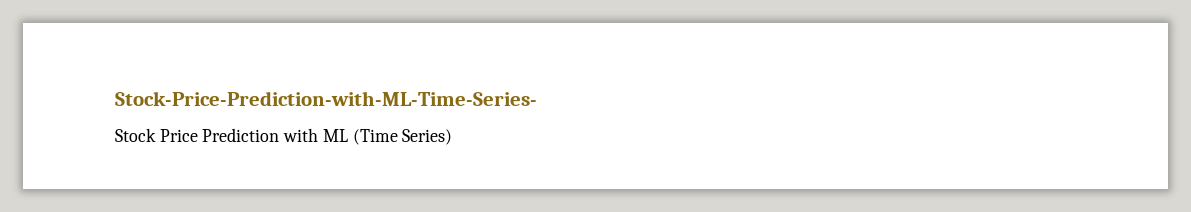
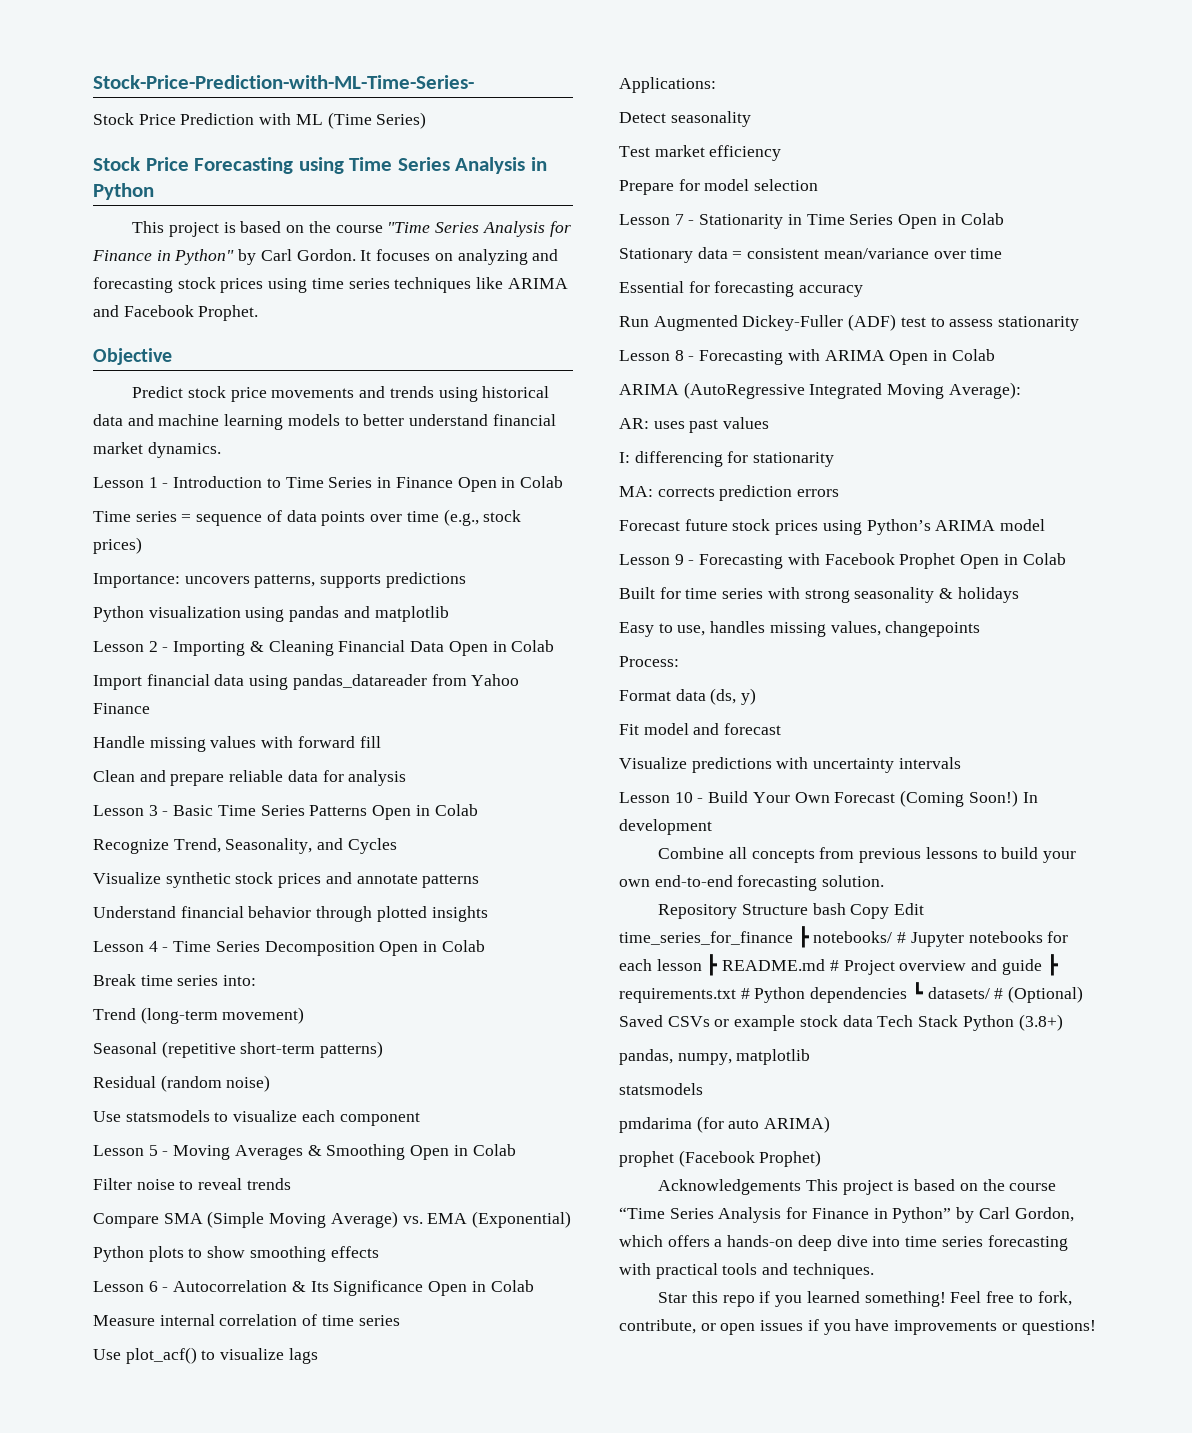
(453, 137) none -> [93,157,547,174] [93,183,154,200] [132,221,571,237] [92,249,559,265] [93,277,568,293] [93,305,259,321] [93,348,172,365] [132,386,550,402] [93,414,556,430] [93,442,221,458] [93,476,563,492] [93,509,522,526] [93,537,142,554] [93,572,466,588] [93,606,449,622] [93,640,555,656] [93,674,520,690] [93,703,150,714] [93,736,381,752] [93,770,407,786] [93,804,478,820] [93,838,397,854] [93,872,480,888] [93,906,488,922] [93,940,485,956] [93,974,257,986] [93,1007,305,1024] [93,1041,384,1058] [93,1075,271,1092] [93,1110,420,1126] [93,1144,516,1160] [93,1178,291,1190] [93,1211,572,1228] [93,1246,379,1262] [93,1280,534,1296] [93,1314,400,1326] [93,1347,318,1364] [619,77,716,93] [619,111,751,127] [619,145,782,161] [619,179,819,195] [619,213,1004,229] [619,247,1003,263] [619,281,864,297] [619,314,1080,331] [619,349,995,365] [619,382,1021,399] [619,417,770,433] [619,451,835,467] [619,485,840,501] [619,519,1046,535] [619,553,1066,569] [619,587,1019,603] [619,621,981,637] [619,656,679,667] [619,688,757,705] [619,723,782,735] [619,757,961,773] [619,790,1038,807] [619,819,712,835] [658,847,1077,863] [619,875,885,891] [658,903,925,919] [619,926,1069,948] [619,954,1059,976] [619,982,1084,1003] [619,1014,1063,1031] [619,1049,811,1065] [619,1083,703,1095] [619,1116,831,1133] [619,1150,822,1167] [658,1179,1057,1195] [619,1207,1074,1223] [619,1235,1068,1251] [619,1263,874,1279] [658,1291,1072,1307] [619,1319,1096,1335] // Stock Price Forecasting using Time Series Analysis in Python // This project is based on the course "Time Series Analysis for Finance in Python" by Carl Gordon. It focuses on analyzing and forecasting stock prices using time series techniques like ARIMA and Facebook Prophet. // Objective // Predict stock price movements and trends using historical data and machine learning models to better understand financial market dynamics. // Lesson 1 - Introduction to Time Series in Finance Open in Colab // Time series = sequence of data points over time (e.g., stock prices) // Importance: uncovers patterns, supports predictions // Python visualization using pandas and matplotlib // Lesson 2 - Importing & Cleaning Financial Data Open in Colab // Import financial data using pandas_datareader from Yahoo Finance // Handle missing values with forward fill // Clean and prepare reliable data for analysis // Lesson 3 - Basic Time Series Patterns Open in Colab // Recognize Trend, Seasonality, and Cycles // Visualize synthetic stock prices and annotate patterns // Understand financial behavior through plotted insights // Lesson 4 - Time Series Decomposition Open in Colab // Break time series into: // Trend (long-term movement) // Seasonal (repetitive short-term patterns) // Residual (random noise) // Use statsmodels to visualize each component // Lesson 5 - Moving Averages & Smoothing Open in Colab // Filter noise to reveal trends // Compare SMA (Simple Moving Average) vs. EMA (Exponential) // Python plots to show smoothing effects // Lesson 6 - Autocorrelation & Its Significance Open in Colab // Measure internal correlation of time series // Use plot_acf() to visualize lags // Applications: // Detect seasonality // Test market efficiency // Prepare for model selection // Lesson 7 - Stationarity in Time Series Open in Colab // Stationary data = consistent mean/variance over time // Essential for forecasting accuracy // Run Augmented Dickey-Fuller (ADF) test to assess stationarity // Lesson 8 - Forecasting with ARIMA Open in Colab // ARIMA (AutoRegressive Integrated Moving Average): // AR: uses past values // I: differencing for stationarity // MA: corrects prediction errors // Forecast future stock prices using Python’s ARIMA model // Lesson 9 - Forecasting with Facebook Prophet Open in Colab // Built for time series with strong seasonality & holidays // Easy to use, handles missing values, changepoints // Process: // Format data (ds, y) // Fit model and forecast // Visualize predictions with uncertainty intervals // Lesson 10 - Build Your Own Forecast (Coming Soon!) In development // Combine all concepts from previous lessons to build your own end-to-end forecasting solution. // Repository Structure bash Copy Edit time_series_for_finance ┣ notebooks/ # Jupyter notebooks for each lesson ┣ README.md # Project overview and guide ┣ requirements.txt # Python dependencies ┗ datasets/ # (Optional) Saved CSVs or example stock data Tech Stack Python (3.8+) // pandas, numpy, matplotlib // statsmodels // pmdarima (for auto ARIMA) // prophet (Facebook Prophet) // Acknowledgements This project is based on the course “Time Series Analysis for Finance in Python” by Carl Gordon, which offers a hands-on deep dive into time series forecasting with practical tools and techniques. // Star this repo if you learned something! Feel free to fork, contribute, or open issues if you have improvements or questions!

